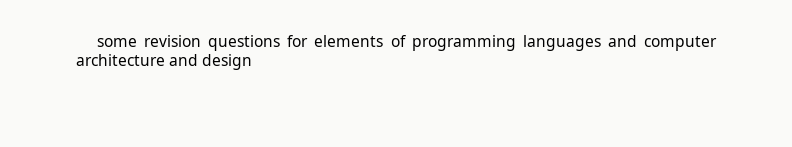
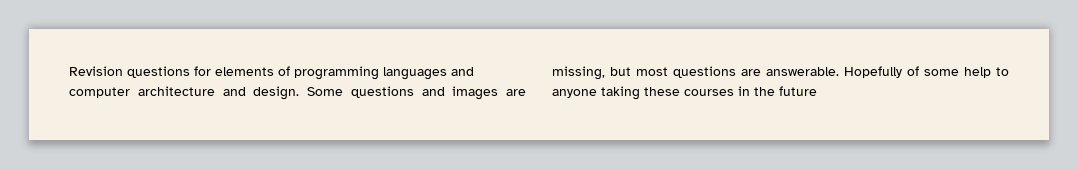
[96,35,201,47] some revision -> [69,66,123,76] Revision
[202,54,253,70] design -> [253,86,526,100] [552,66,1009,80] [552,86,817,100] design. Some questions and images are missing, but most questions are answerable. Hopefully of some help to anyone taking these courses in the future

